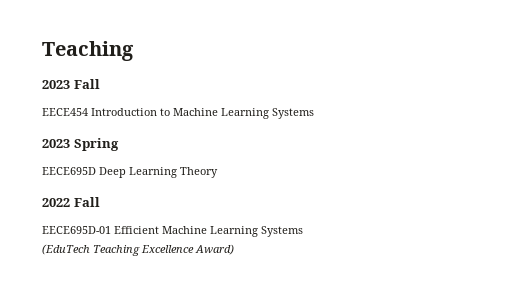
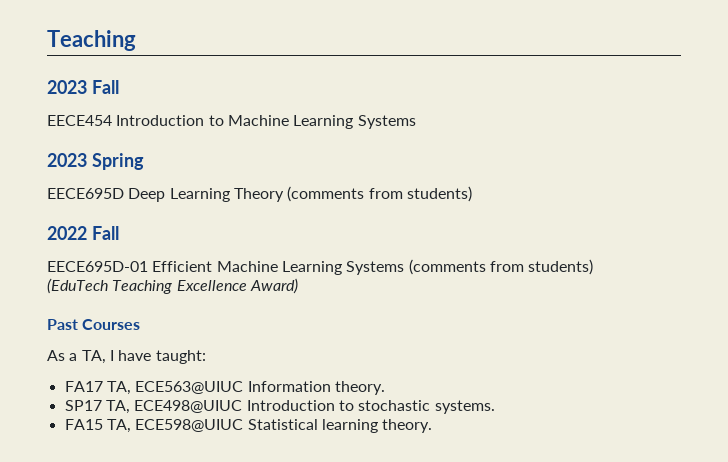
(218, 172) none -> [287,186,472,202] (comments from students)
(303, 231) none -> [408,259,594,275] (comments from students)
(234, 249) none -> [47,319,141,330] [47,350,206,364] [64,381,385,395] [64,400,495,414] [64,419,433,433] // Past Courses // As a TA, I have taught: // FA17 TA, ECE563@UIUC Information theory. // SP17 TA, ECE498@UIUC Introduction to stochastic systems. // FA15 TA, ECE598@UIUC Statistical learning theory.

